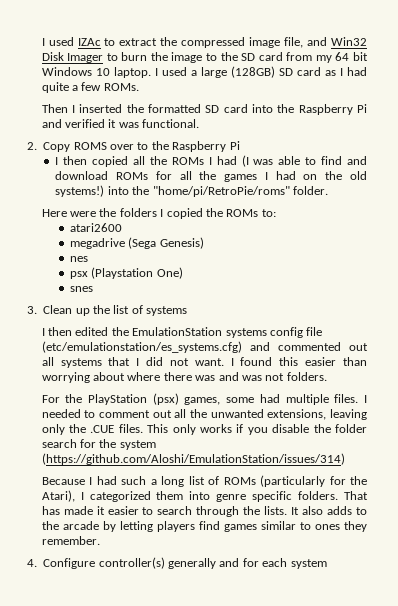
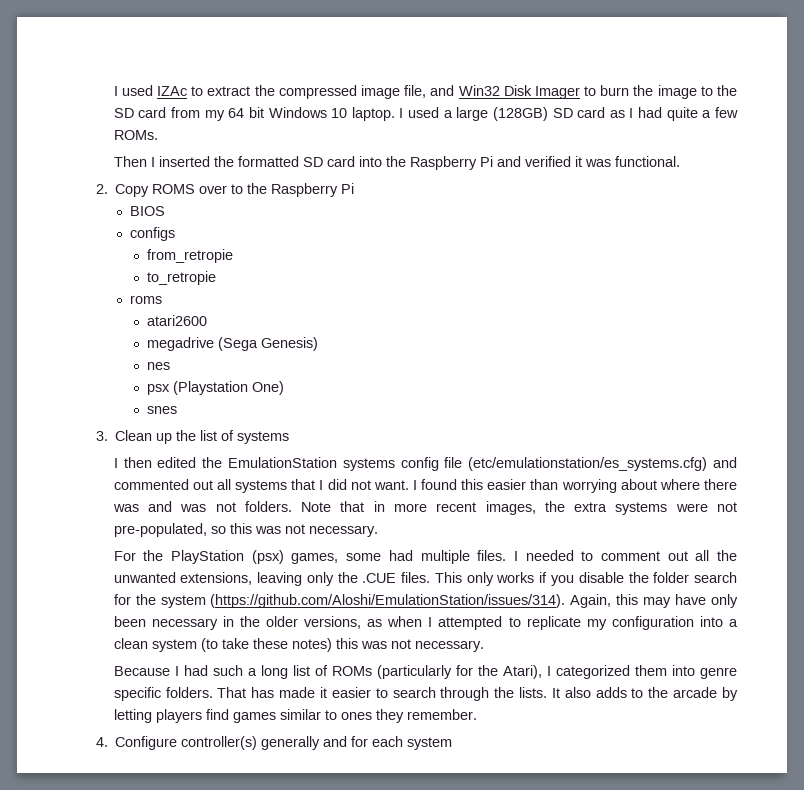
[55,155,367,167] [55,171,368,182] [55,185,328,197] [41,208,276,219] I then copied all the ROMs I had (I was able to find and download ROMs for all the games I had on the old systems!) into the "home/pi/RetroPie/roms" folder. // Here were the folders I copied the ROMs to: -> [129,206,165,216] [129,227,175,241] [147,249,234,263] [147,271,217,285] [129,295,162,304] BIOS // configs // from_retropie // to_retropie // roms
(327, 376) none -> [301,501,738,515] [113,523,378,537] Note that in more recent images, the extra systems were not pre-populated, so this was not necessary.
[41,453,345,465] (https://github.com/Aloshi/EmulationStation/issues/314) -> [210,594,738,608] [113,616,738,630] [113,638,484,652] (https://github.com/Aloshi/EmulationStation/issues/314). Again, this may have only been necessary in the older versions, as when I attempted to replicate my configuration into a clean system (to take these notes) this was not necessary.

